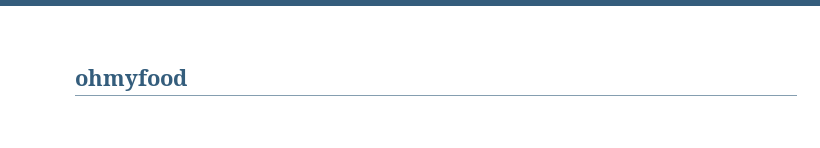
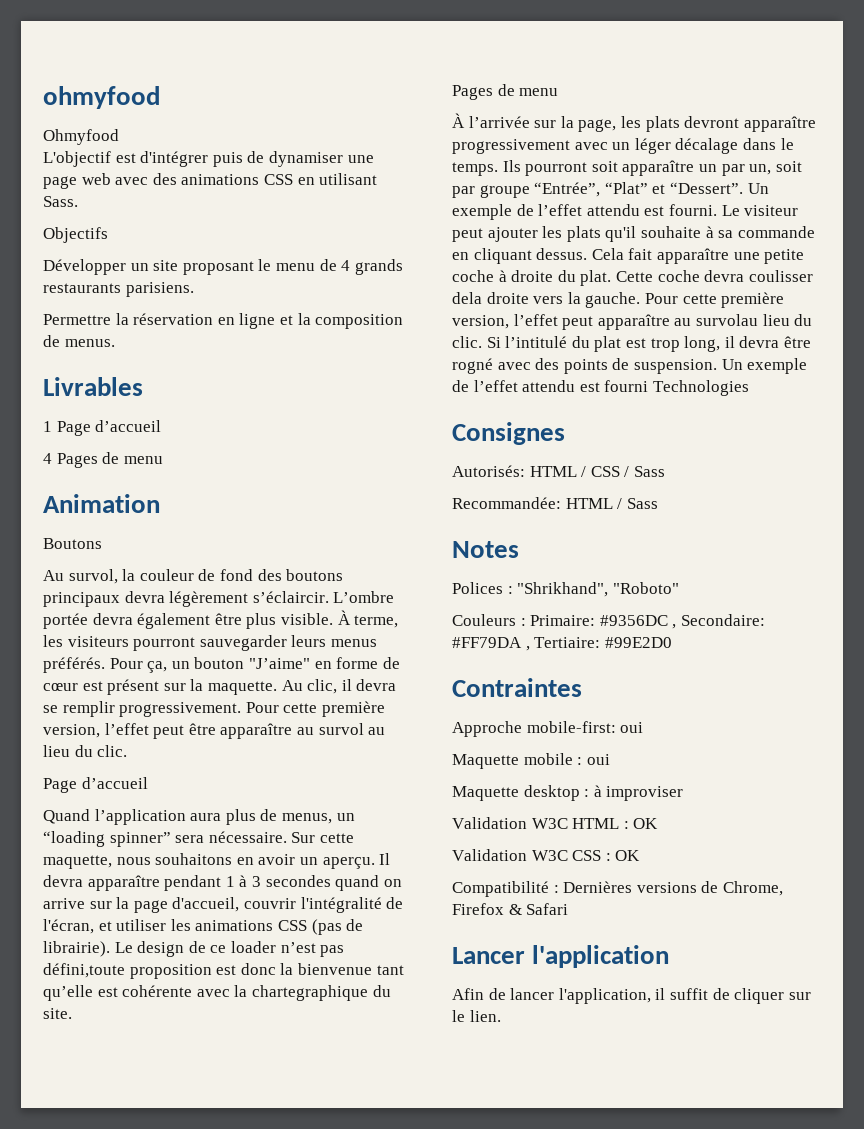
(187, 80) none -> [43,129,119,145] [43,151,374,167] [43,173,378,189] [43,196,78,207] [43,227,108,243] [43,259,403,275] [43,282,194,297] [43,313,404,329] [43,335,115,347] [43,377,143,396] [43,420,162,436] [43,452,163,468] [43,494,160,513] [43,538,102,549] [43,569,344,584] [43,591,395,607] [43,610,399,629] [43,635,377,651] [43,657,400,673] [43,679,397,695] [43,701,385,717] [43,723,386,739] [43,745,128,757] [43,777,148,793] [43,809,355,825] [43,831,354,847] [43,853,391,869] [43,875,402,891] [43,897,404,913] [43,919,364,935] [43,941,345,957] [43,963,404,979] [43,985,391,1001] [43,1008,72,1019] [452,84,559,100] [452,113,816,132] [452,138,794,154] [452,160,802,176] [452,182,769,198] [452,204,799,220] [452,226,815,242] [452,248,805,264] [452,270,813,286] [452,292,785,308] [452,314,813,330] [452,336,811,352] [452,358,808,374] [452,380,749,396] [452,422,565,445] [452,465,665,477] [452,497,658,509] [452,541,519,558] [452,582,679,597] [452,614,765,629] [452,637,672,651] [452,678,582,697] [452,721,644,737] [452,753,610,769] [452,785,684,801] [452,817,659,829] [452,849,641,861] [452,881,783,897] [452,903,569,915] [452,945,670,968] [452,988,811,1004] [452,1010,501,1022] // Ohmyfood // L'objectif est d'intégrer puis de dynamiser une page web avec des animations CSS en utilisant Sass. // Objectifs // Développer un site proposant le menu de 4 grands restaurants parisiens. // Permettre la réservation en ligne et la composition de menus. // Livrables // 1 Page d’accueil // 4 Pages de menu // Animation // Boutons // Au survol, la couleur de fond des boutons principaux devra légèrement s’éclaircir. L’ombre portée devra également être plus visible. À terme, les visiteurs pourront sauvegarder leurs menus préférés. Pour ça, un bouton "J’aime" en forme de cœur est présent sur la maquette. Au clic, il devra se remplir progressivement. Pour cette première version, l’effet peut être apparaître au survol au lieu du clic. // Page d’accueil // Quand l’application aura plus de menus, un “loading spinner” sera nécessaire. Sur cette maquette, nous souhaitons en avoir un aperçu. Il devra apparaître pendant 1 à 3 secondes quand on arrive sur la page d'accueil, couvrir l'intégralité de l'écran, et utiliser les animations CSS (pas de librairie). Le design de ce loader n’est pas défini,toute proposition est donc la bienvenue tant qu’elle est cohérente avec la chartegraphique du site. // Pages de menu // À l’arrivée sur la page, les plats devront apparaître progressivement avec un léger décalage dans le temps. Ils pourront soit apparaître un par un, soit par groupe “Entrée”, “Plat” et “Dessert”. Un exemple de l’effet attendu est fourni. Le visiteur peut ajouter les plats qu'il souhaite à sa commande en cliquant dessus. Cela fait apparaître une petite coche à droite du plat. Cette coche devra coulisser dela droite vers la gauche. Pour cette première version, l’effet peut apparaître au survolau lieu du clic. Si l’intitulé du plat est trop long, il devra être rogné avec des points de suspension. Un exemple de l’effet attendu est fourni Technologies // Consignes // Autorisés: HTML / CSS / Sass // Recommandée: HTML / Sass // Notes // Polices : "Shrikhand", "Roboto" // Couleurs : Primaire: #9356DC , Secondaire: #FF79DA , Tertiaire: #99E2D0 // Contraintes // Approche mobile-first: oui // Maquette mobile : oui // Maquette desktop : à improviser // Validation W3C HTML : OK // Validation W3C CSS : OK // Compatibilité : Dernières versions de Chrome, Firefox & Safari // Lancer l'application // Afin de lancer l'application, il suffit de cliquer sur le lien.

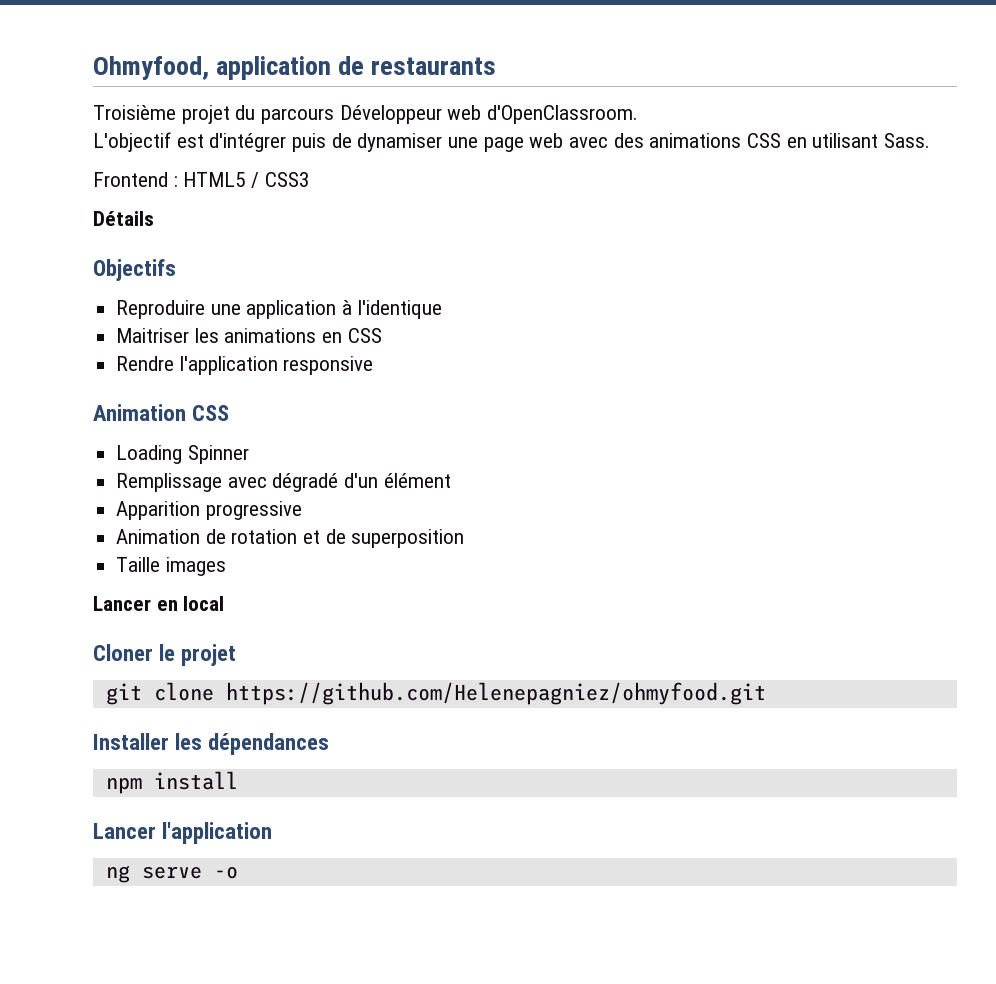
[43,86,160,109] [43,129,119,145] ohmyfood // Ohmyfood -> [93,56,497,80] [93,105,639,124] Ohmyfood, application de restaurants // Troisième projet du parcours Développeur web d'OpenClassroom.
[43,227,108,243] [43,259,403,275] [43,282,194,297] [43,313,404,329] [43,335,115,347] [43,377,143,396] [43,420,162,436] [43,452,163,468] [43,494,160,513] [43,538,102,549] [43,569,344,584] [43,591,395,607] [43,610,399,629] [43,635,377,651] [43,657,400,673] [43,679,397,695] [43,701,385,717] [43,723,386,739] [43,745,128,757] [43,777,148,793] [43,809,355,825] [43,831,354,847] [43,853,391,869] [43,875,402,891] [43,897,404,913] [43,919,364,935] [43,941,345,957] [43,963,404,979] [43,985,391,1001] [43,1008,72,1019] [452,84,559,100] [452,113,816,132] [452,138,794,154] [452,160,802,176] [452,182,769,198] [452,204,799,220] [452,226,815,242] [452,248,805,264] [452,270,813,286] [452,292,785,308] [452,314,813,330] [452,336,811,352] [452,358,808,374] [452,380,749,396] [452,422,565,445] [452,465,665,477] [452,497,658,509] [452,541,519,558] [452,582,679,597] [452,614,765,629] [452,637,672,651] [452,678,582,697] [452,721,644,737] [452,753,610,769] [452,785,684,801] [452,817,659,829] [452,849,641,861] [452,881,783,897] [452,903,569,915] [452,945,670,968] [452,988,811,1004] [452,1010,501,1022] Objectifs // Développer un site proposant le menu de 4 grands restaurants parisiens. // Permettre la réservation en ligne et la composition de menus. // Livrables // 1 Page d’accueil // 4 Pages de menu // Animation // Boutons // Au survol, la couleur de fond des boutons principaux devra légèrement s’éclaircir. L’ombre portée devra également être plus visible. À terme, les visiteurs pourront sauvegarder leurs menus préférés. Pour ça, un bouton "J’aime" en forme de cœur est présent sur la maquette. Au clic, il devra se remplir progressivement. Pour cette première version, l’effet peut être apparaître au survol au lieu du clic. // Page d’accueil // Quand l’application aura plus de menus, un “loading spinner” sera nécessaire. Sur cette maquette, nous souhaitons en avoir un aperçu. Il devra apparaître pendant 1 à 3 secondes quand on arrive sur la page d'accueil, couvrir l'intégralité de l'écran, et utiliser les animations CSS (pas de librairie). Le design de ce loader n’est pas défini,toute proposition est donc la bienvenue tant qu’elle est cohérente avec la chartegraphique du site. // Pages de menu // À l’arrivée sur la page, les plats devront apparaître progressivement avec un léger décalage dans le temps. Ils pourront soit apparaître un par un, soit par groupe “Entrée”, “Plat” et “Dessert”. Un exemple de l’effet attendu est fourni. Le visiteur peut ajouter les plats qu'il souhaite à sa commande en cliquant dessus. Cela fait apparaître une petite coche à droite du plat. Cette coche devra coulisser dela droite vers la gauche. Pour cette première version, l’effet peut apparaître au survolau lieu du clic. Si l’intitulé du plat est trop long, il devra être rogné avec des points de suspension. Un exemple de l’effet attendu est fourni Technologies // Consignes // Autorisés: HTML / CSS / Sass // Recommandée: HTML / Sass // Notes // Polices : "Shrikhand", "Roboto" // Couleurs : Primaire: #9356DC , Secondaire: #FF79DA , Tertiaire: #99E2D0 // Contraintes // Approche mobile-first: oui // Maquette mobile : oui // Maquette desktop : à improviser // Validation W3C HTML : OK // Validation W3C CSS : OK // Compatibilité : Dernières versions de Chrome, Firefox & Safari // Lancer l'application // Afin de lancer l'application, il suffit de cliquer sur le lien. -> [93,172,309,188] [93,211,154,226] [93,259,176,281] [116,300,442,319] [116,328,382,343] [116,356,374,375] [93,404,230,421] [116,445,249,464] [116,473,451,492] [116,501,302,520] [116,529,465,548] [116,557,226,576] [93,596,225,611] [93,644,237,666] [105,682,766,705] [93,733,330,755] [105,771,238,794] [93,822,273,844] [105,865,238,883] Frontend : HTML5 / CSS3 // Détails // Objectifs // Reproduire une application à l'identique // Maitriser les animations en CSS // Rendre l'application responsive // Animation CSS // Loading Spinner // Remplissage avec dégradé d'un élément // Apparition progressive // Animation de rotation et de superposition // Taille images // Lancer en local // Cloner le projet // git clone https://github.com/Helenepagniez/ohmyfood.git // Installer les dépendances // npm install // Lancer l'application // ng serve -o

